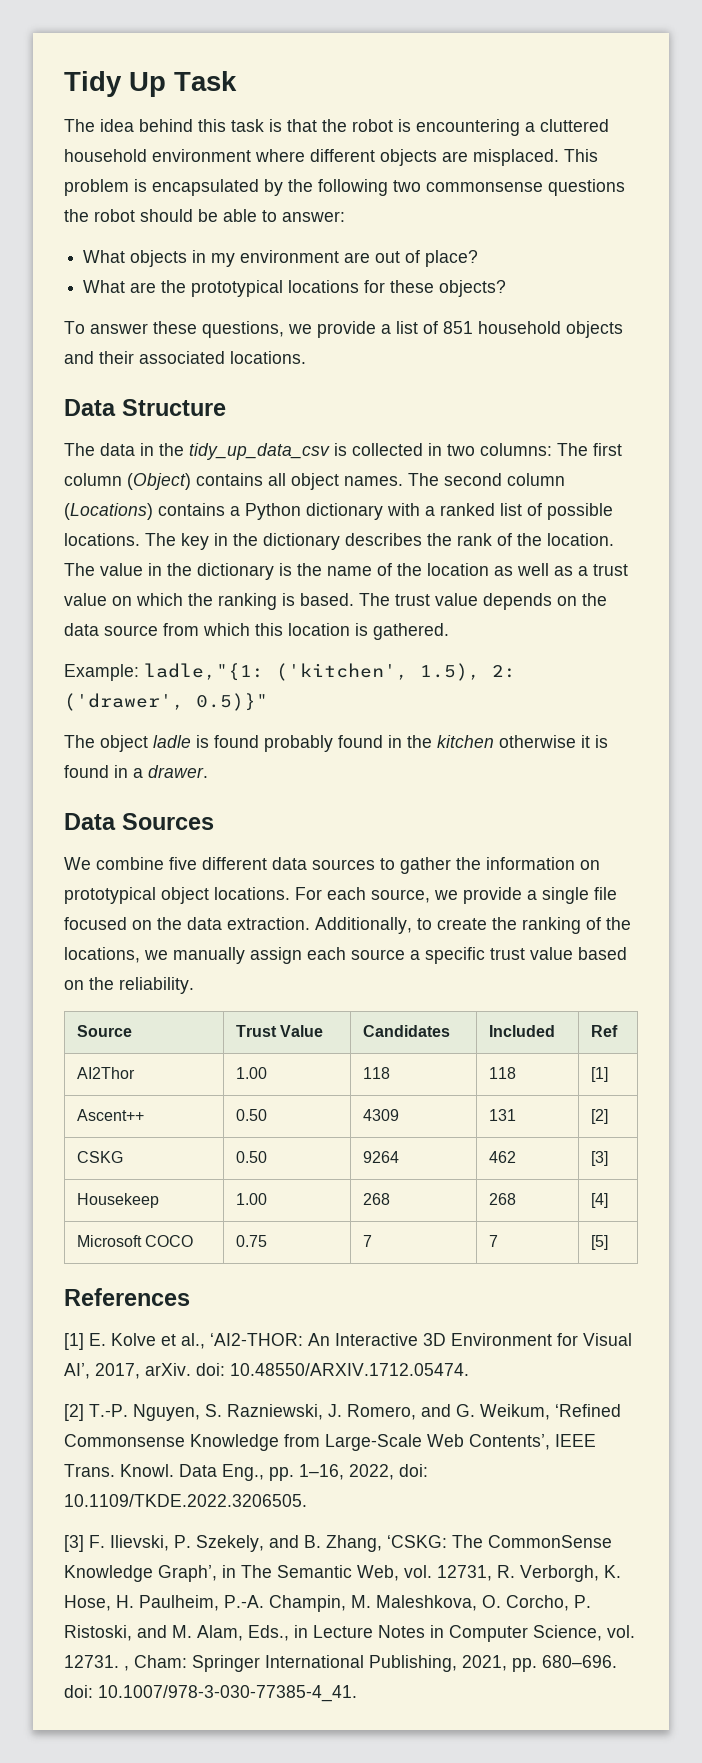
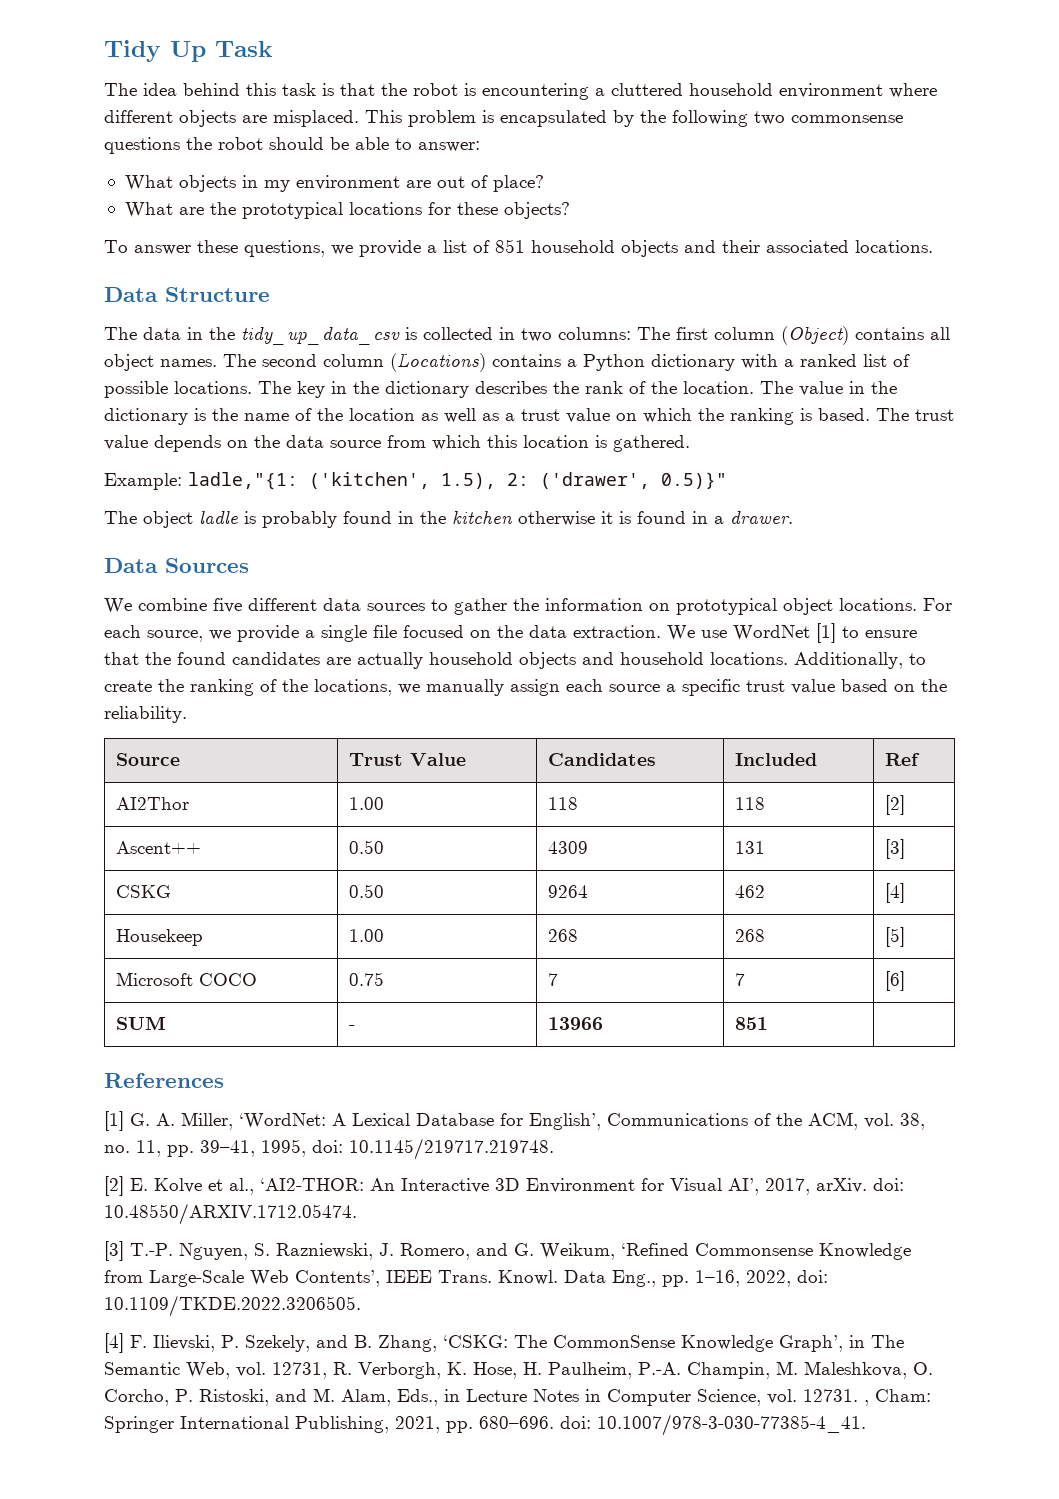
[214,735,259,748] found -> (256, 517) none
(310, 923) none -> [667,623,917,643] [104,652,788,669] We use WordNet [1] to ensure that the found candidates are actually household objects and household locations.
[591,1067,609,1082] [1] -> [884,795,905,815] [2]
[591,1109,609,1124] [2] -> [884,839,905,859] [3]
[591,1151,609,1166] [3] -> [884,883,905,903] [4]
[591,1193,609,1208] [4] -> [884,927,905,947] [5]
[591,1235,609,1250] [64,1288,190,1306] [64,1333,84,1350] [5] // References // [1] -> [884,971,905,991] [115,1016,166,1030] [348,1025,355,1030] [547,1017,603,1030] [734,1017,768,1030] [104,1073,224,1088] [104,1111,925,1131] [104,1138,554,1160] [104,1176,124,1196] [6] // SUM | - | 13966 | 851 | // References // [1] G. A. Miller, ‘WordNet: A Lexical Database for English’, Communications of the ACM, vol. 38, no. 11, pp. 39–41, 1995, doi: 10.1145/219717.219748. // [2]
[64,1404,84,1421] [2] -> [104,1241,124,1261] [3]
[64,1535,84,1552] [3] -> [104,1333,124,1353] [4]

